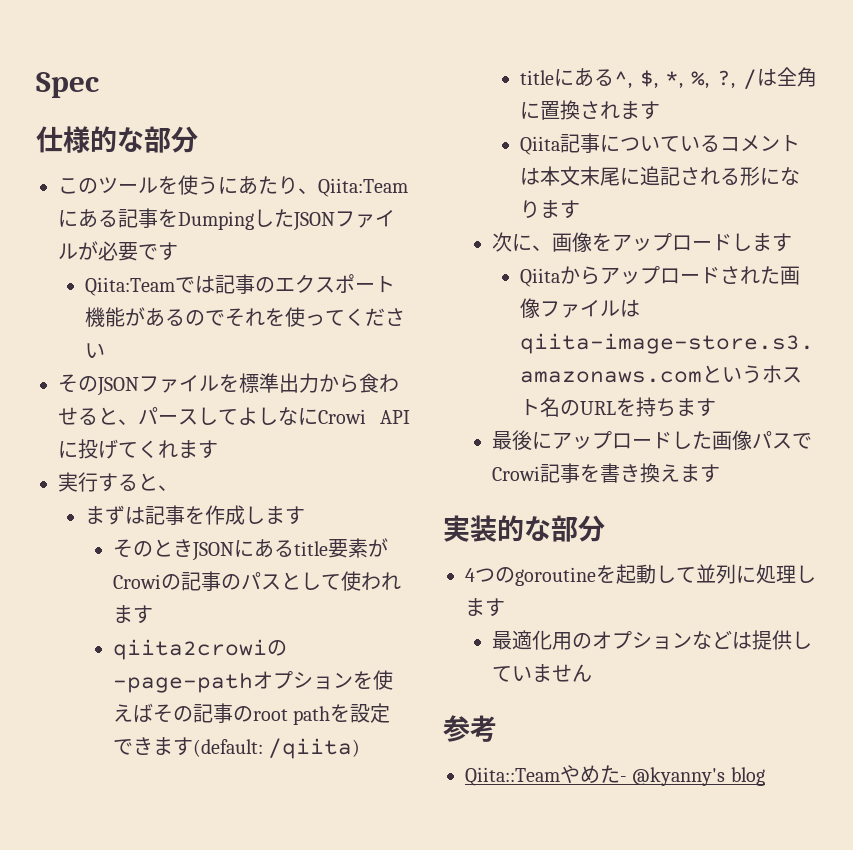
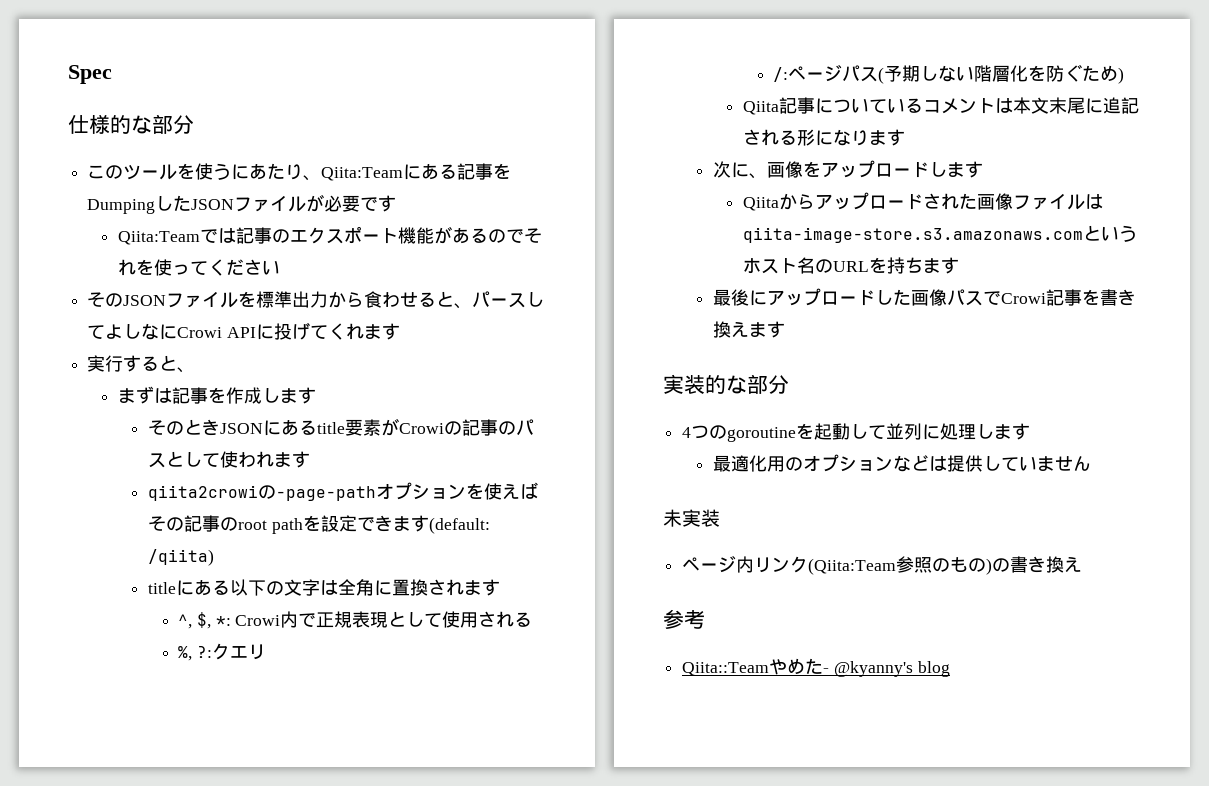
[613,69,757,89] ^, $, *, %, ?, / -> [229,579,320,596] 以下の文字
(660, 110) none -> [178,611,533,629] [178,643,267,661] [773,64,1125,84] // ^, $, *: Crowi内で正規表現として使用される // %, ?:クエリ // /:ページパス(予期しない階層化を防ぐため)
(593, 673) none -> [663,509,720,527] [682,556,1083,575] // 未実装 // ページ内リンク(Qiita:Team参照のもの)の書き換え

